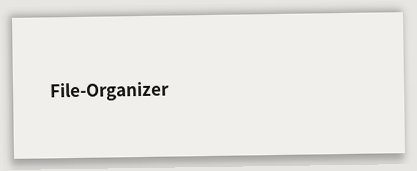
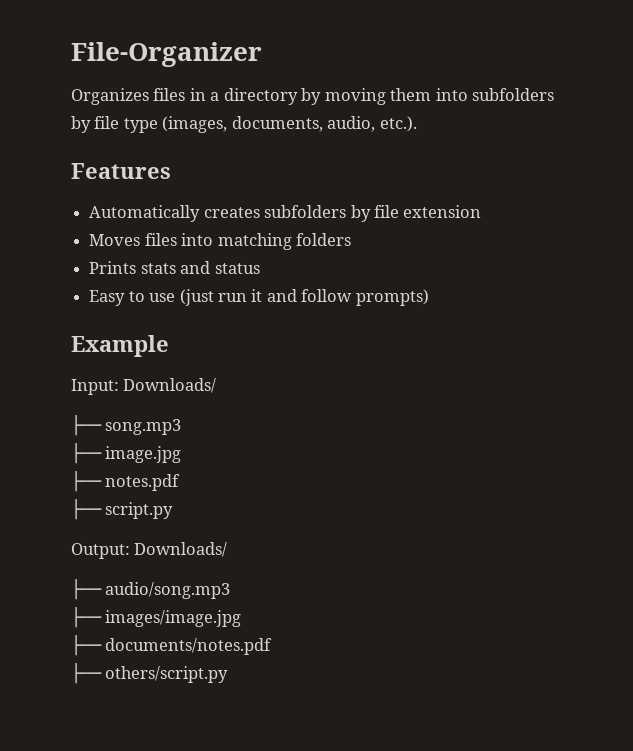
(170, 91) none -> [71,88,555,105] [71,116,417,133] [71,163,171,179] [89,205,482,222] [89,233,351,250] [89,261,260,274] [89,289,429,306] [71,335,169,357] [71,378,217,395] [71,415,182,436] [71,443,182,464] [71,471,181,492] [71,499,174,520] [71,542,228,559] [71,579,231,600] [71,607,242,628] [71,635,273,656] [71,663,229,684] // Organizes files in a directory by moving them into subfolders by file type (images, documents, audio, etc.). // Features // Automatically creates subfolders by file extension // Moves files into matching folders // Prints stats and status // Easy to use (just run it and follow prompts) // Example // Input: Downloads/ // ├── song.mp3 // ├── image.jpg // ├── notes.pdf // ├── script.py // Output: Downloads/ // ├── audio/song.mp3 // ├── images/image.jpg // ├── documents/notes.pdf // ├── others/script.py

